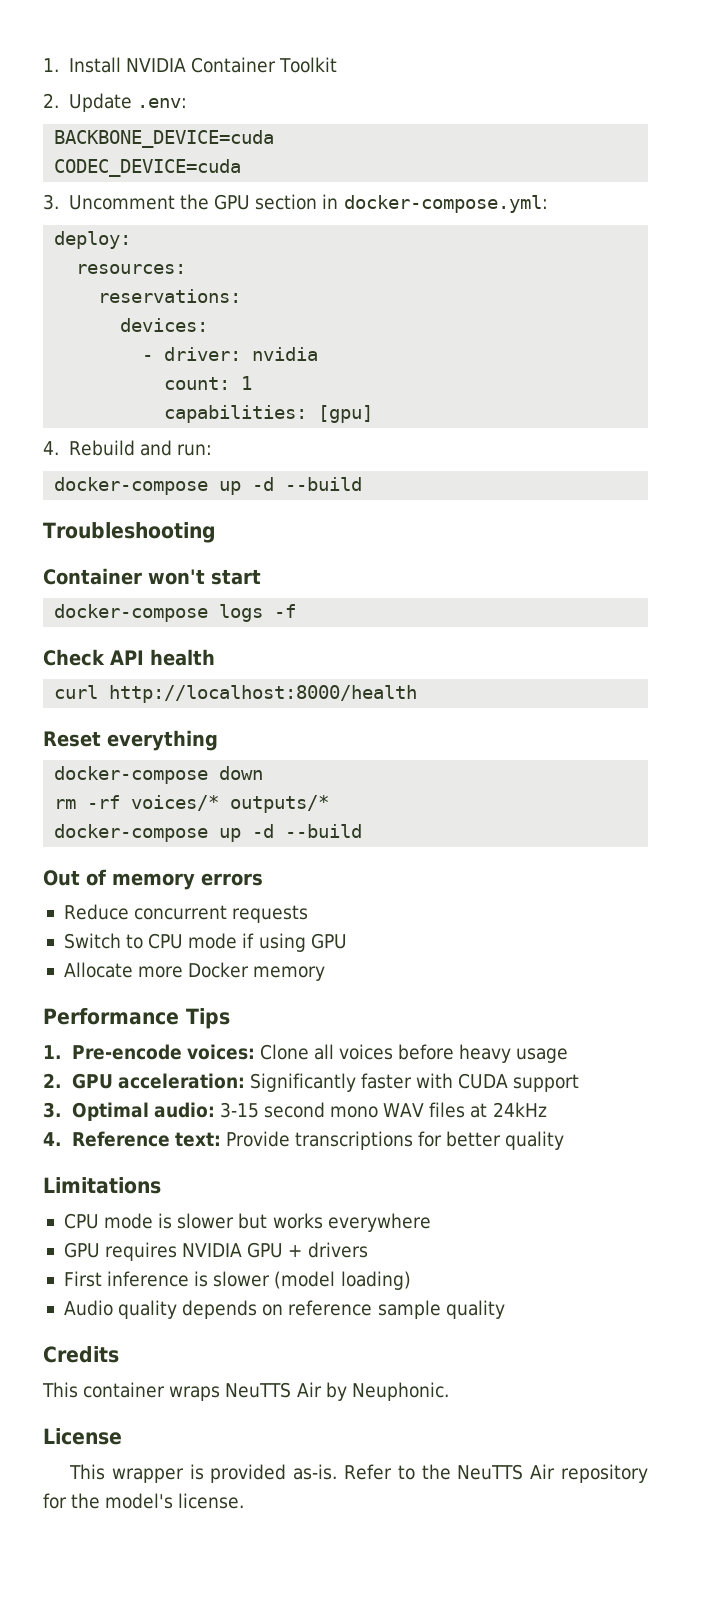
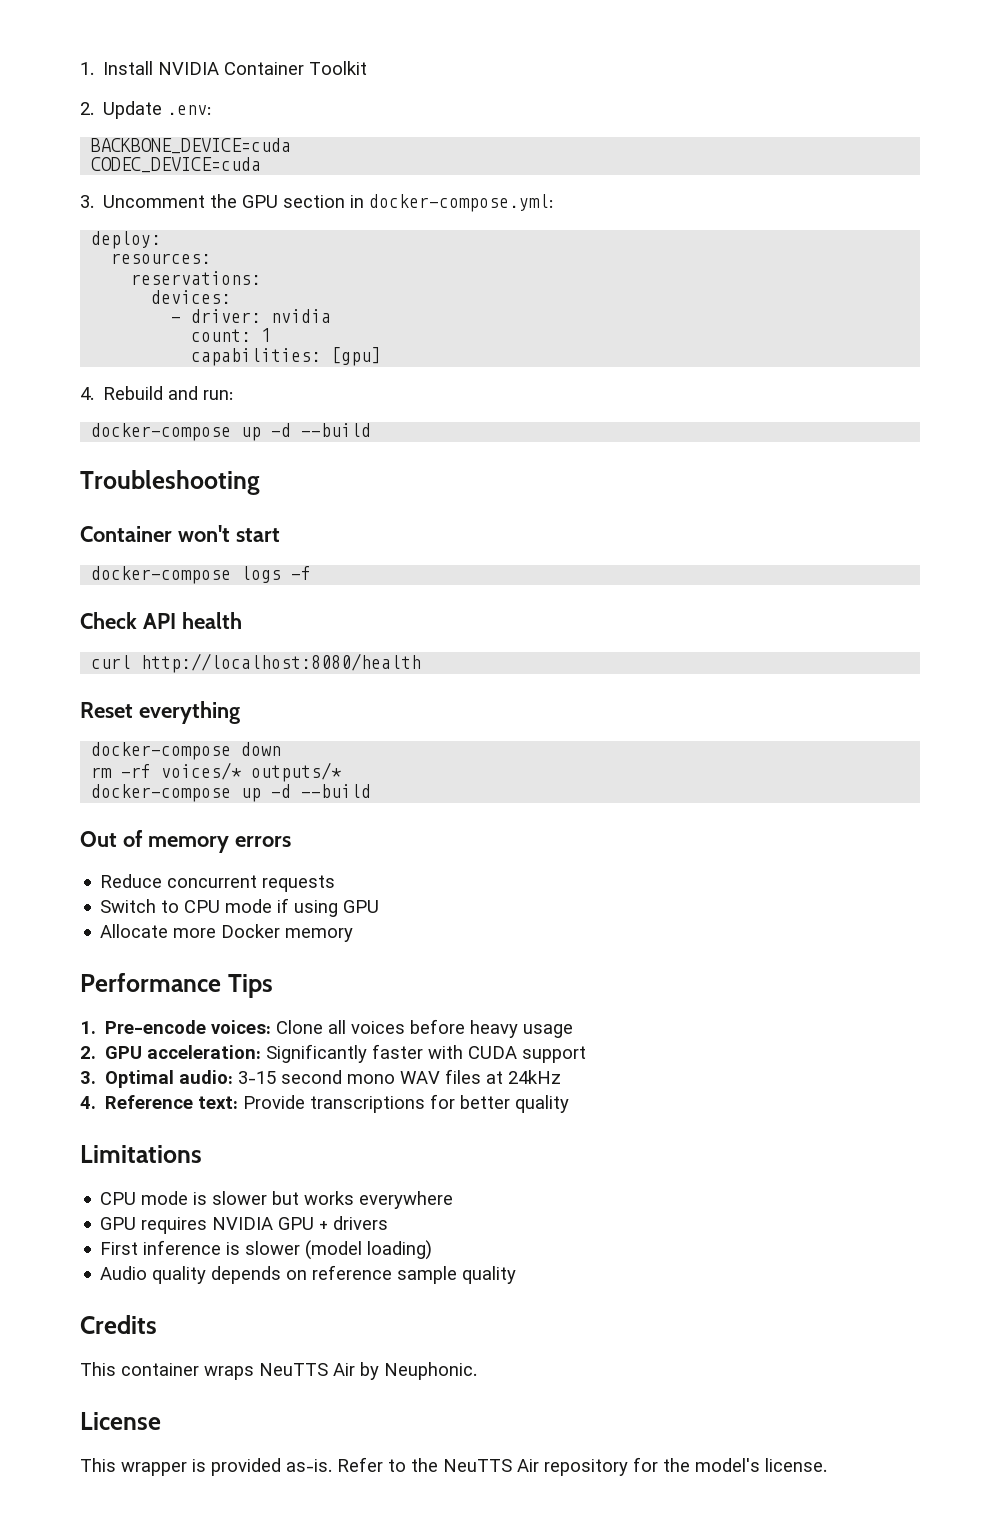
[109,685,418,703] http://localhost:8000/health -> [141,653,422,673] http://localhost:8080/health

